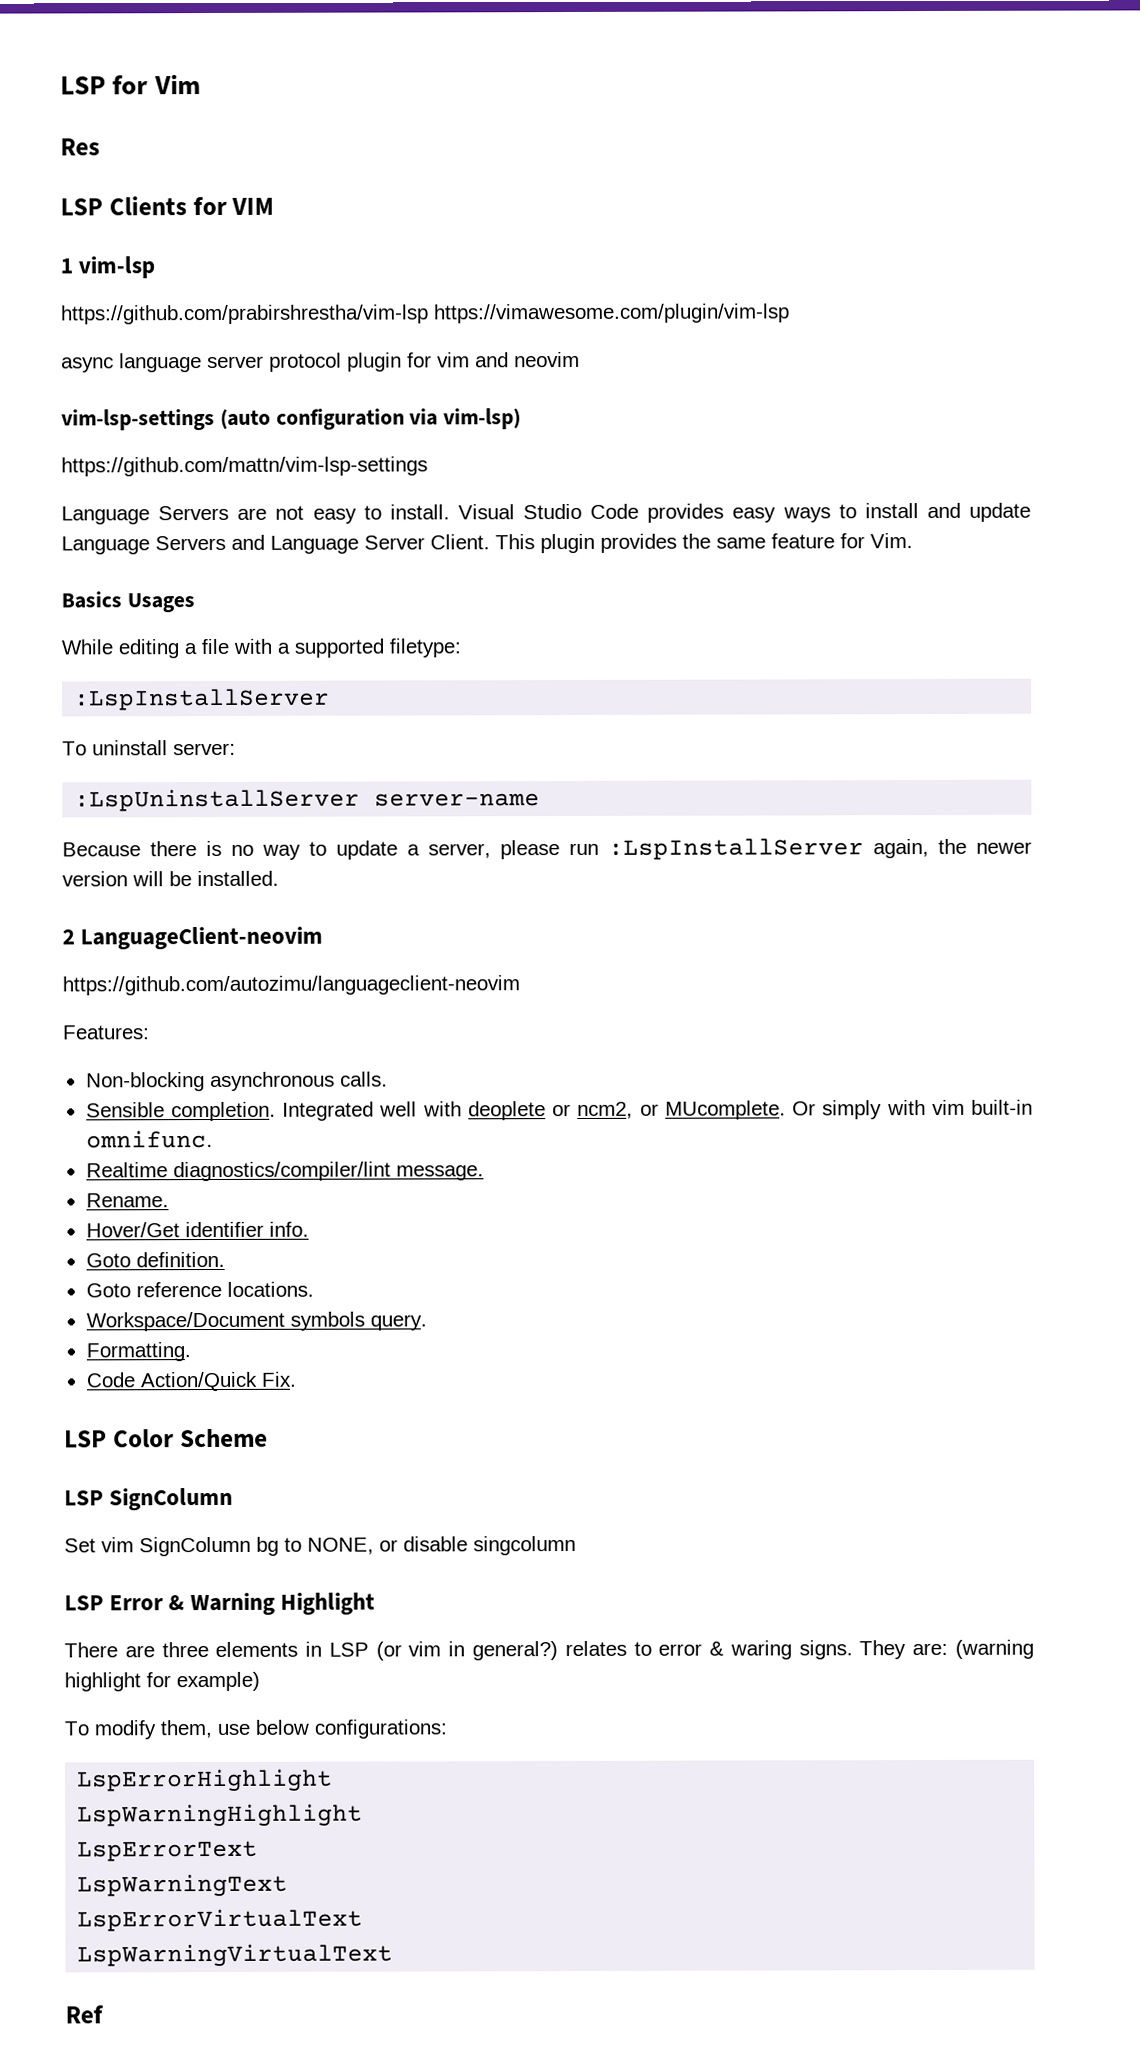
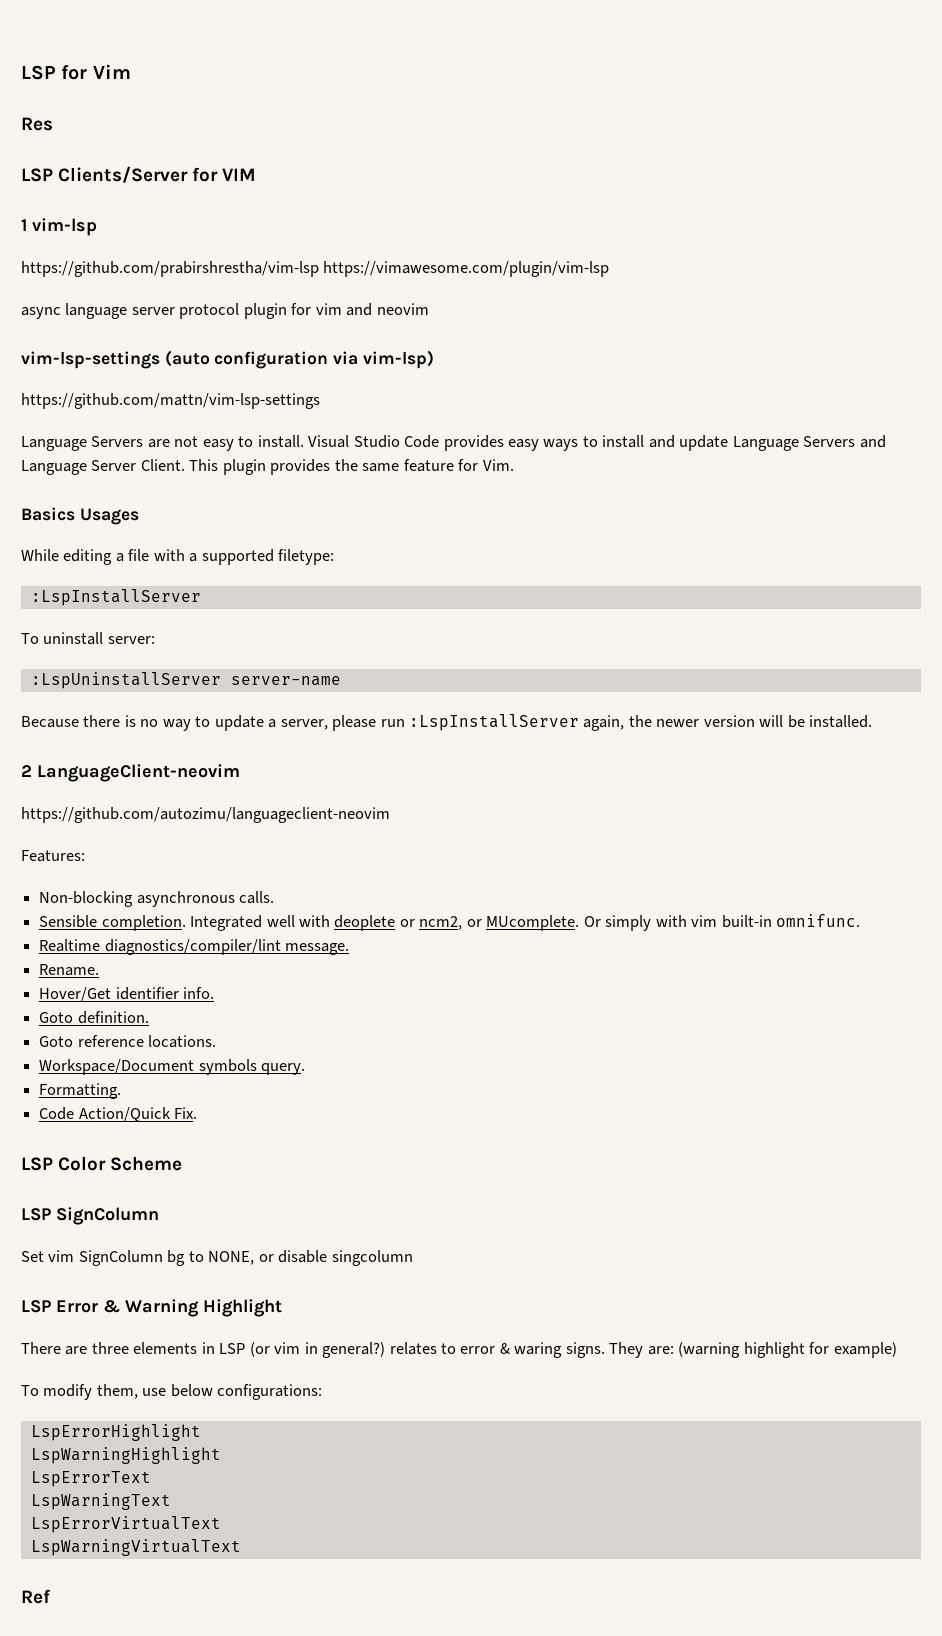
[108,196,187,216] Clients -> [58,166,189,183] Clients/Server

